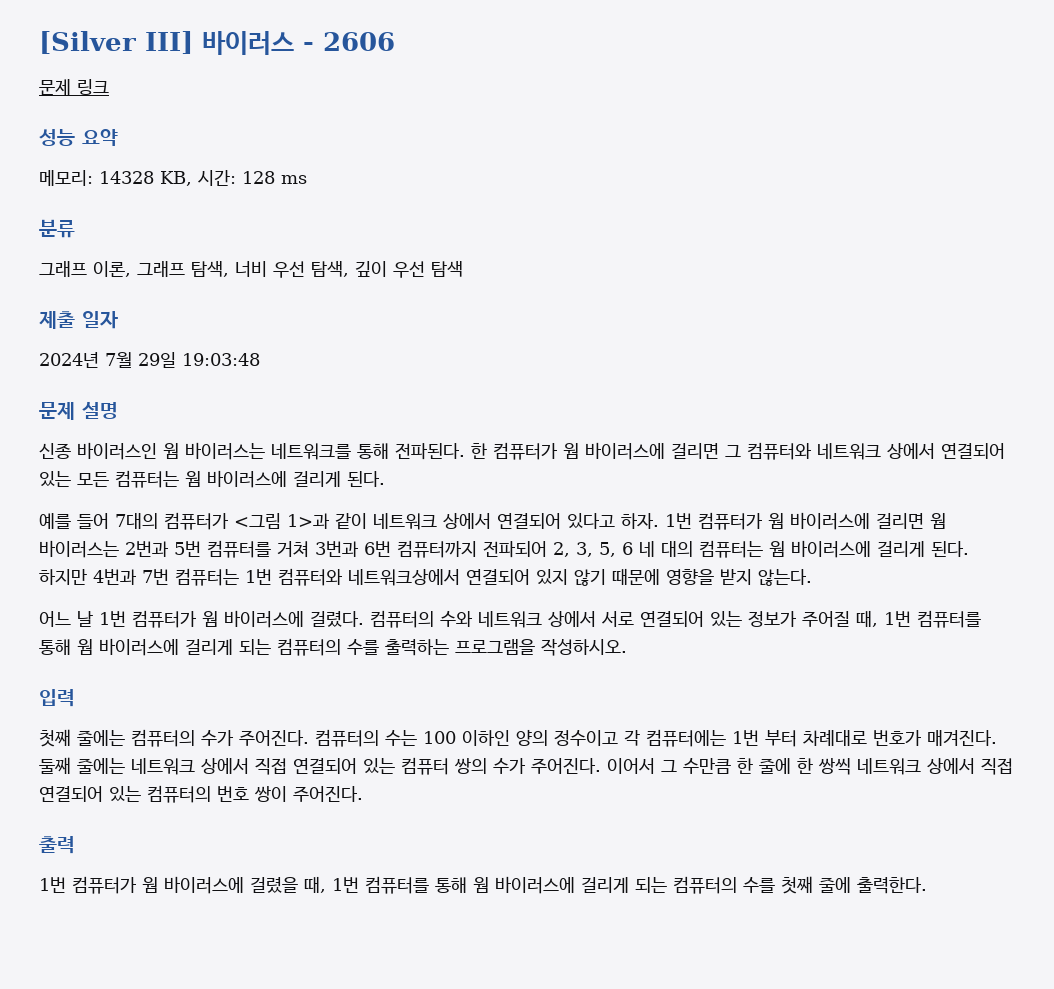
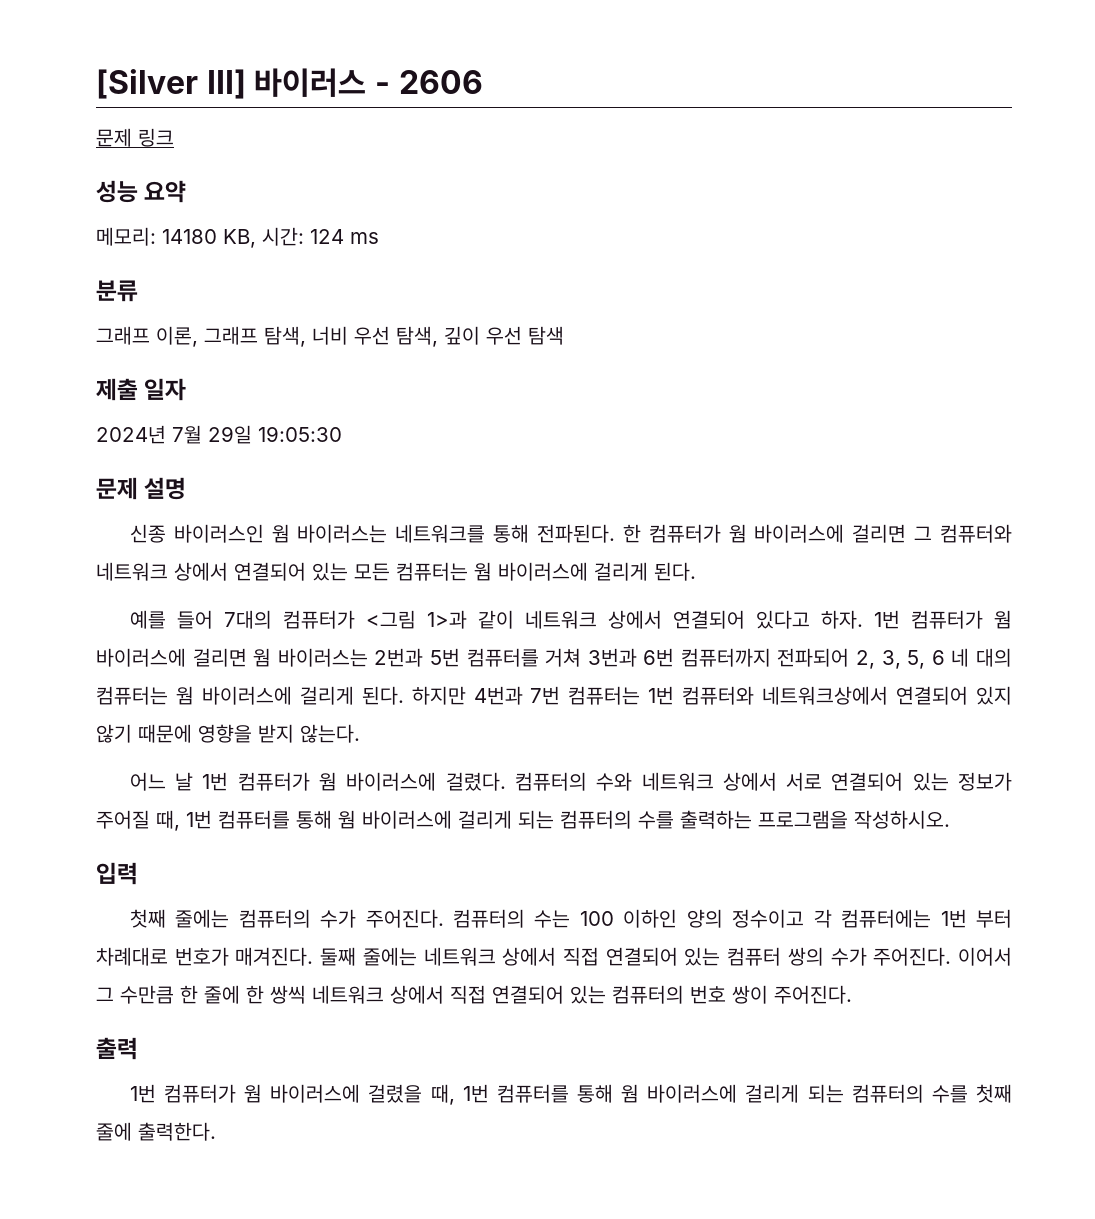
[99,171,154,184] 14328 -> [162,229,217,244] 14180
[242,171,275,184] 128 -> [310,229,344,244] 124
[182,353,260,366] 19:03:48 -> [258,426,342,442] 19:05:30

